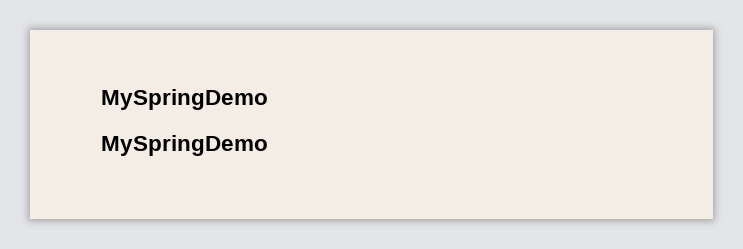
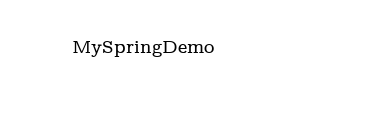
[101,89,268,110] [101,135,268,156] MySpringDemo // MySpringDemo -> [72,41,214,57] MySpringDemo

